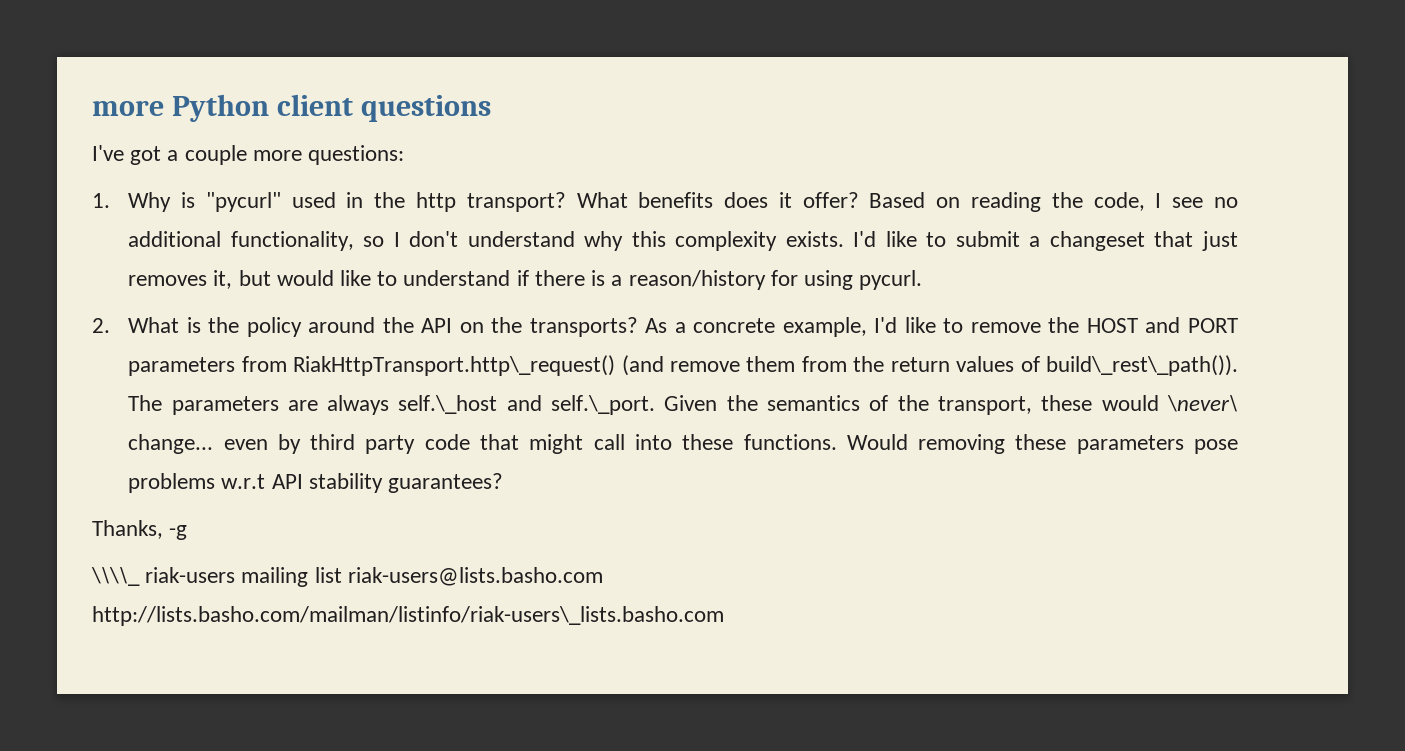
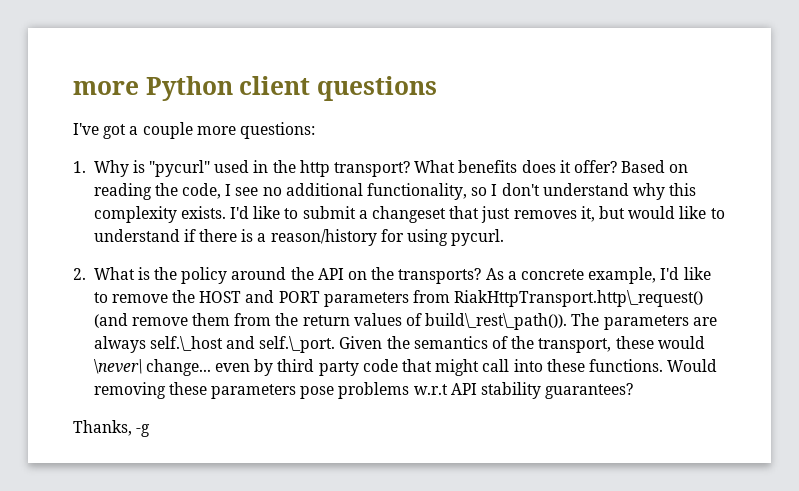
[91,567,603,587] [92,606,724,626] // \\\\_ riak-users mailing list riak-users@lists.basho.com http://lists.basho.com/mailman/listinfo/riak-users\_lists.basho.com -> (151, 430) none

